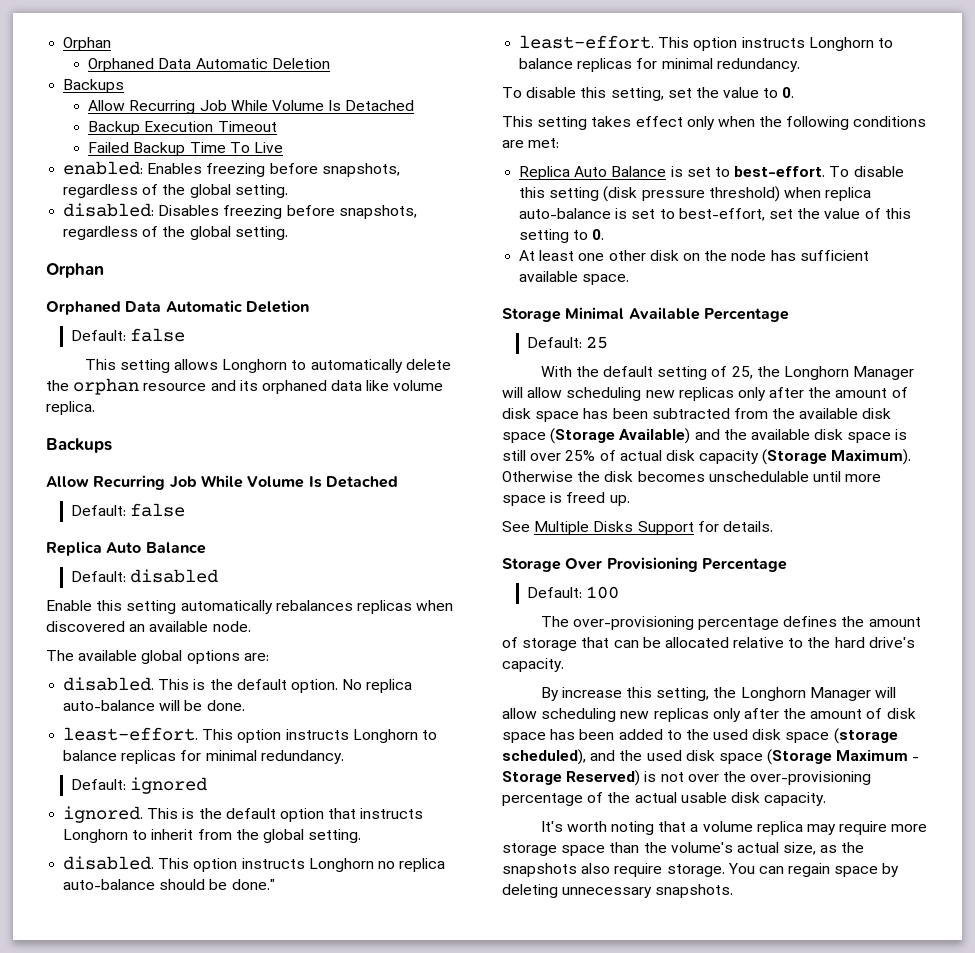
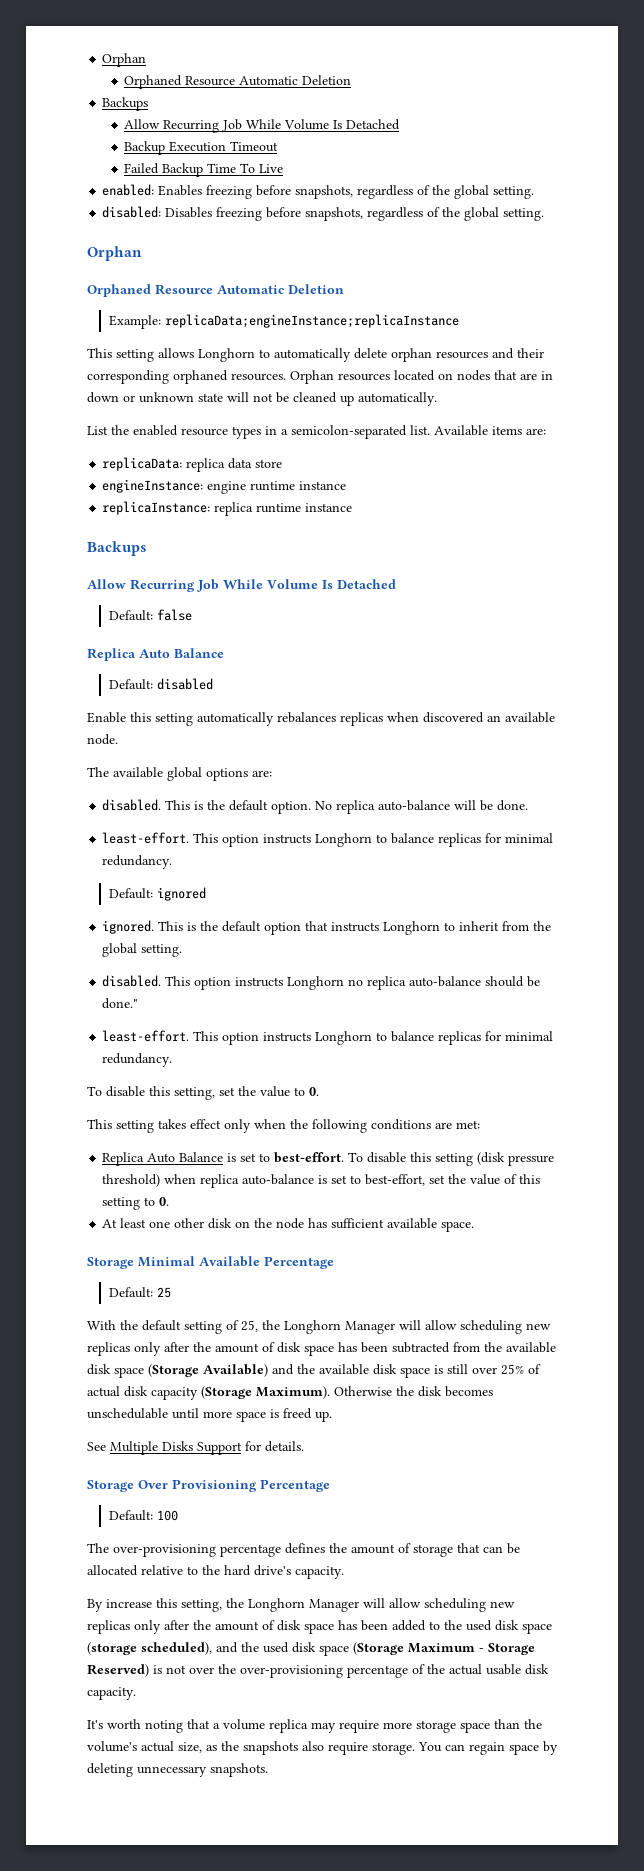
[63,37,112,51] [88,58,192,72] Orphan // Orphaned Data -> [102,53,147,67] [124,75,236,89] Orphan // Orphaned Resource
[125,300,309,313] [71,328,186,342] Data Automatic Deletion // Default: false -> [155,284,344,295] [109,314,460,329] Resource Automatic Deletion // Example: replicaData;engineInstance;replicaInstance
[46,378,444,395] [46,401,95,415] the orphan resource and its orphaned data like volume replica. -> [391,348,544,362] [87,370,553,384] [87,392,437,406] [87,425,546,439] [102,457,283,472] [102,479,347,494] [102,501,353,516] orphan resources and their corresponding orphaned resources. Orphan resources located on nodes that are in down or unknown state will not be cleaned up automatically. // List the enabled resource types in a semicolon-separated list. Available items are: // replicaData: replica data store // engineInstance: engine runtime instance // replicaInstance: replica runtime instance

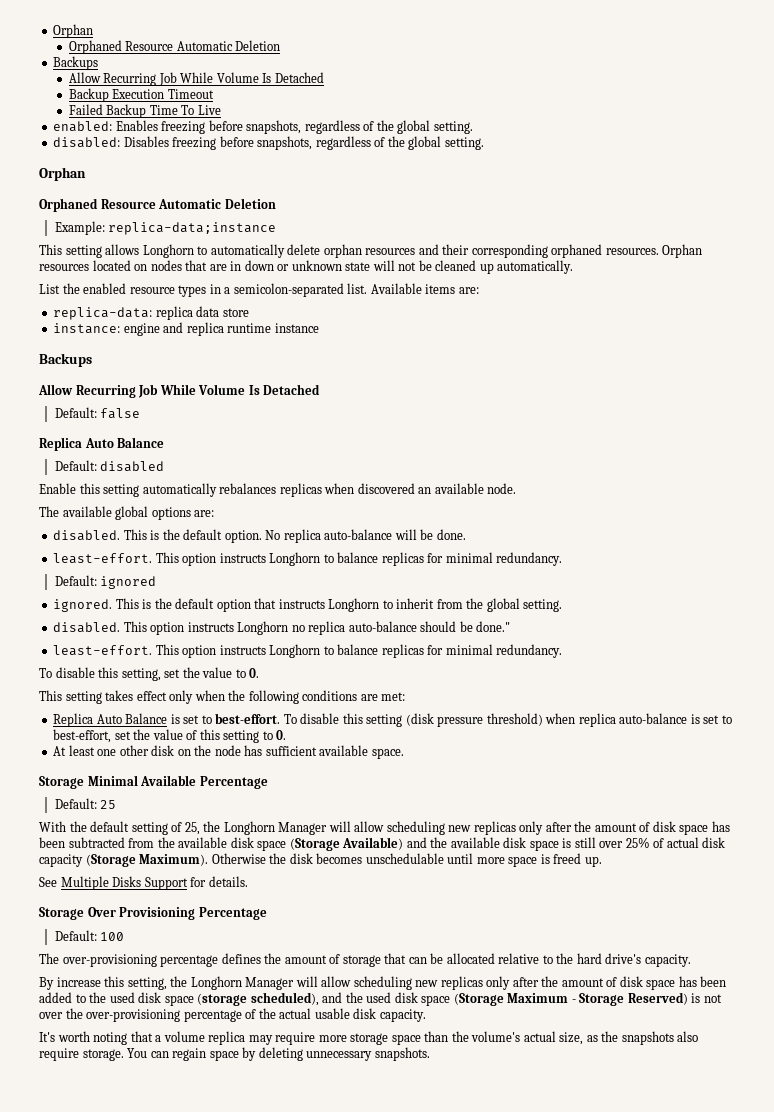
[165,314,460,328] replicaData;engineInstance;replicaInstance -> [108,222,277,235] replica-data;instance
[102,457,183,471] replicaData: -> [53,307,153,320] replica-data:
[102,479,347,494] [102,501,211,515] engineInstance: engine runtime instance // replicaInstance: -> [53,322,184,336] instance: engine and

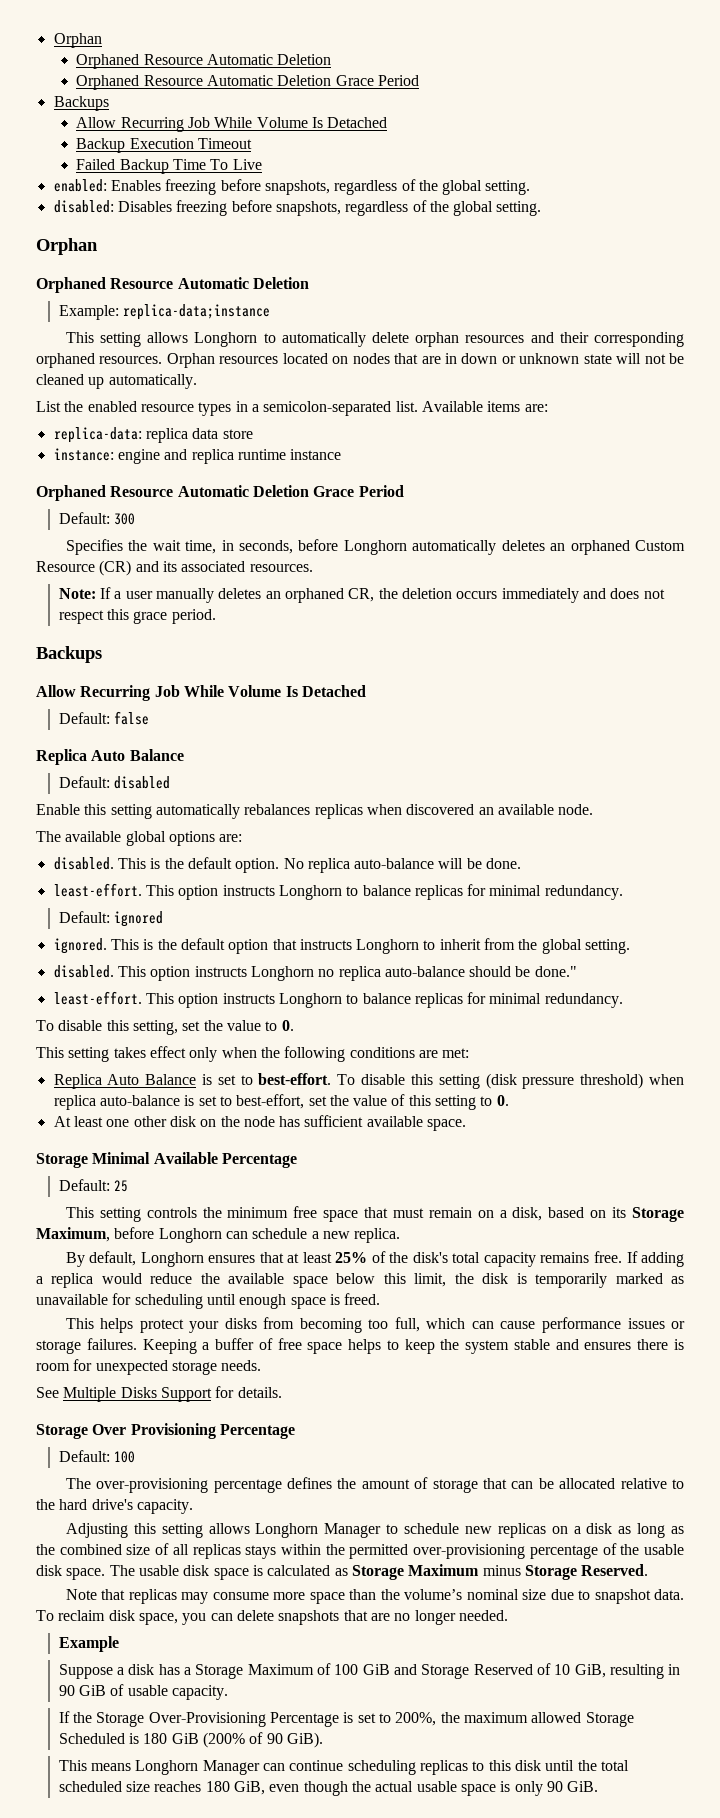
[53,24,94,38] [68,40,281,54] Orphan // Orphaned Resource Automatic Deletion -> [53,33,102,48] [76,54,332,69] [76,75,419,90] Orphan // Orphaned Resource Automatic Deletion // Orphaned Resource Automatic Deletion Grace Period
(319, 328) none -> [36,485,404,501] [58,512,136,525] [65,539,686,555] [36,560,313,576] [58,587,665,603] [58,609,216,624] // Orphaned Resource Automatic Deletion Grace Period // Default: 300 // Specifies the wait time, in seconds, before Longhorn automatically deletes an orphaned Custom Resource (CR) and its associated resources. // Note: If a user manually deletes an orphaned CR, the deletion occurs immediately and does not respect this grace period.
[39,821,730,835] [39,837,726,851] [39,853,602,867] With the default setting of 25, the Longhorn Manager will allow scheduling new replicas only after the amount of disk space has been subtracted from the available disk space (Storage Available) and the available disk space is still over 25% of actual disk capacity (Storage Maximum). Otherwise the disk becomes unschedulable until more space is freed up. -> [65,1206,685,1222] [36,1227,401,1243] [65,1251,685,1267] [36,1273,685,1288] [36,1293,381,1309] [65,1317,686,1333] [36,1338,684,1354] [36,1359,262,1375] This setting controls the minimum free space that must remain on a disk, based on its Storage Maximum, before Longhorn can schedule a new replica. // By default, Longhorn ensures that at least 25% of the disk's total capacity remains free. If adding a replica would reduce the available space below this limit, the disk is temporarily marked as unavailable for scheduling until enough space is freed. // This helps protect your disks from becoming too full, which can cause performance issues or storage failures. Keeping a buffer of free space helps to keep the system stable and ensures there is room for unexpected storage needs.
[39,976,727,990] [39,992,722,1006] [39,1008,83,1019] By increase this setting, the Longhorn Manager will allow scheduling new replicas only after the amount of disk space has been added to the used disk space (storage scheduled), and the used disk space (Storage Maximum - Storage Reserved) is not over the -> [65,1523,685,1538] [36,1543,409,1559] Adjusting this setting allows Longhorn Manager to schedule new replicas on a disk as long as the combined size of all replicas stays within the permitted
[279,1008,426,1022] [39,1031,699,1045] [39,1047,430,1061] actual usable disk capacity. // It's worth noting that a volume replica may require more storage space than the volume's actual size, as the snapshots also require storage. You can regain space by deleting unnecessary snapshots. -> [643,1544,684,1555] [36,1564,649,1580] [65,1589,684,1604] [36,1610,508,1625] [58,1636,119,1652] [58,1663,681,1679] [58,1684,228,1700] [58,1711,634,1727] [58,1732,323,1748] [58,1760,629,1775] [58,1781,599,1796] usable disk space. The usable disk space is calculated as Storage Maximum minus Storage Reserved. // Note that replicas may consume more space than the volume’s nominal size due to snapshot data. To reclaim disk space, you can delete snapshots that are no longer needed. // Example // Suppose a disk has a Storage Maximum of 100 GiB and Storage Reserved of 10 GiB, resulting in 90 GiB of usable capacity. // If the Storage Over-Provisioning Percentage is set to 200%, the maximum allowed Storage Scheduled is 180 GiB (200% of 90 GiB). // This means Longhorn Manager can continue scheduling replicas to this disk until the total scheduled size reaches 180 GiB, even though the actual usable space is only 90 GiB.

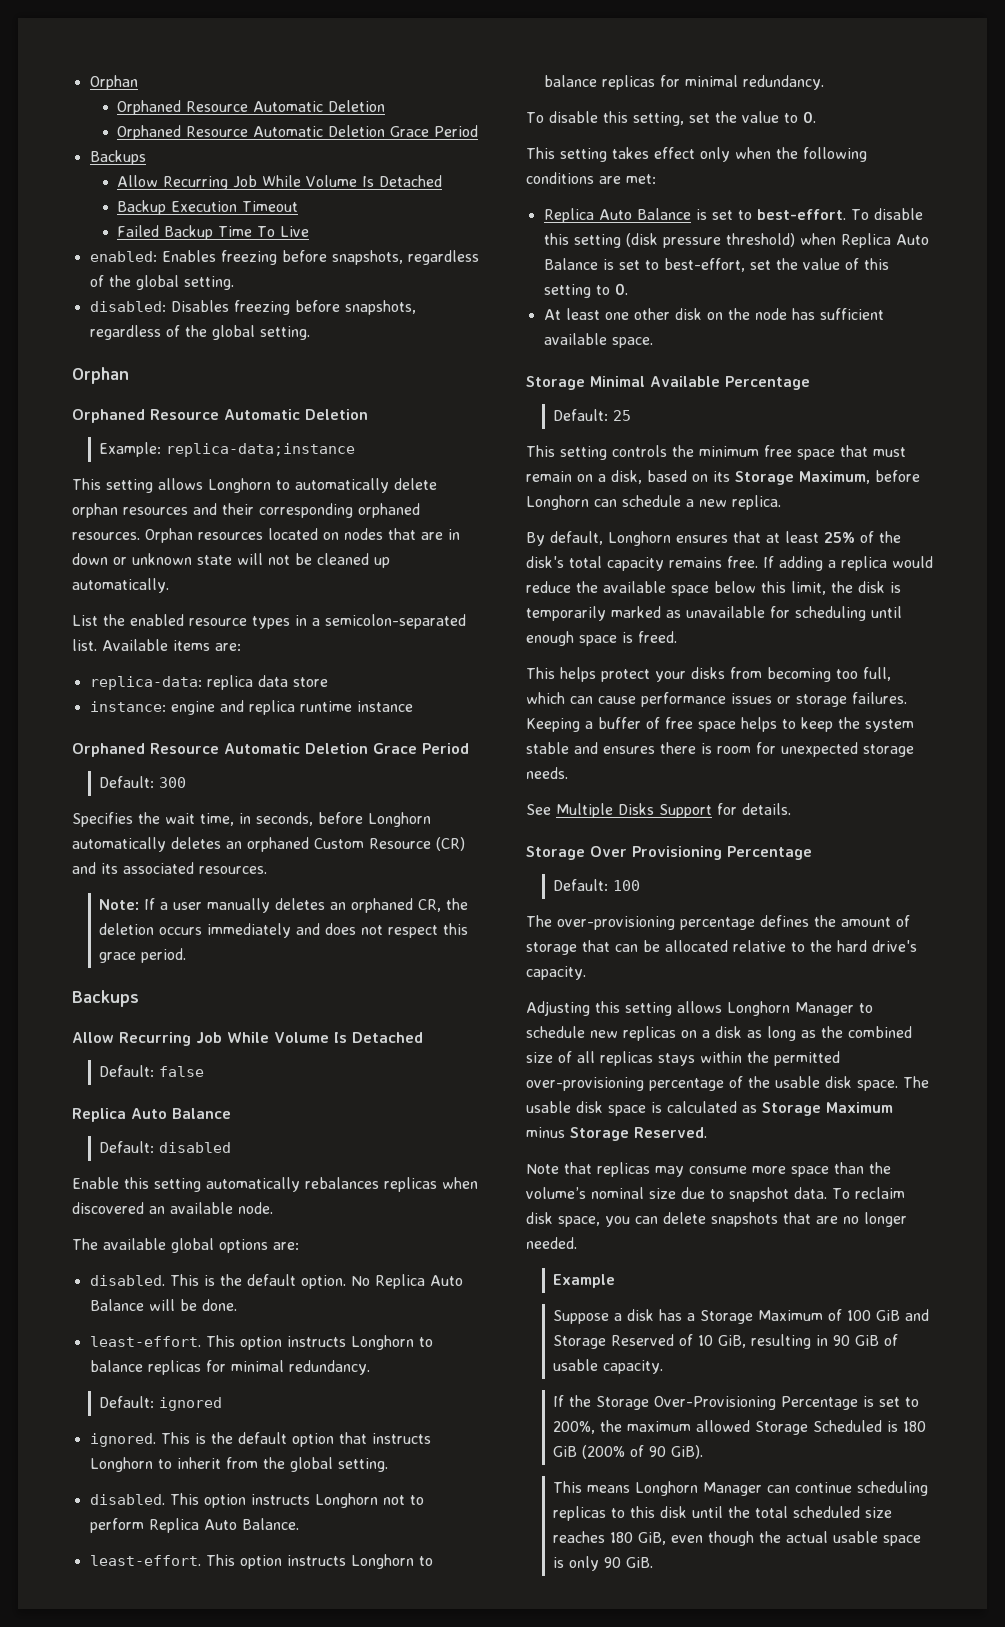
[307,858,435,873] replica auto-balance -> [374,1274,463,1289] [89,1299,144,1311] Replica Auto Balance
[318,966,577,981] no replica auto-balance should be done." -> [382,1495,424,1505] [89,1518,299,1533] not to perform Replica Auto Balance.
[53,1095,180,1110] replica auto-balance -> [840,233,929,248] [543,258,598,270] Replica Auto Balance

